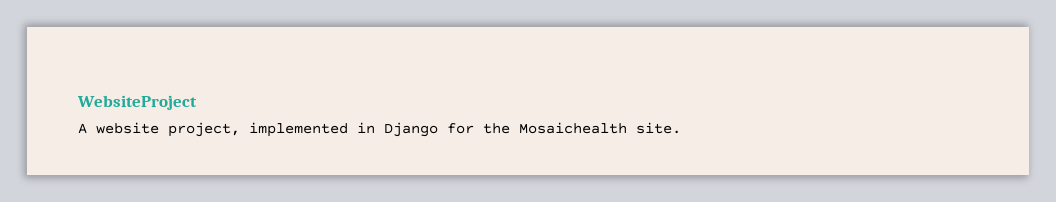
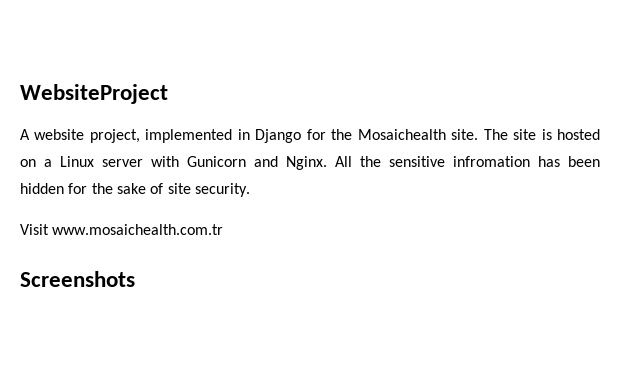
(681, 128) none -> [483,129,600,140] [20,156,600,170] [20,183,250,197] [20,224,224,235] [20,271,135,287] The site is hosted on a Linux server with Gunicorn and Nginx. All the sensitive infromation has been hidden for the sake of site security. // Visit www.mosaichealth.com.tr // Screenshots

